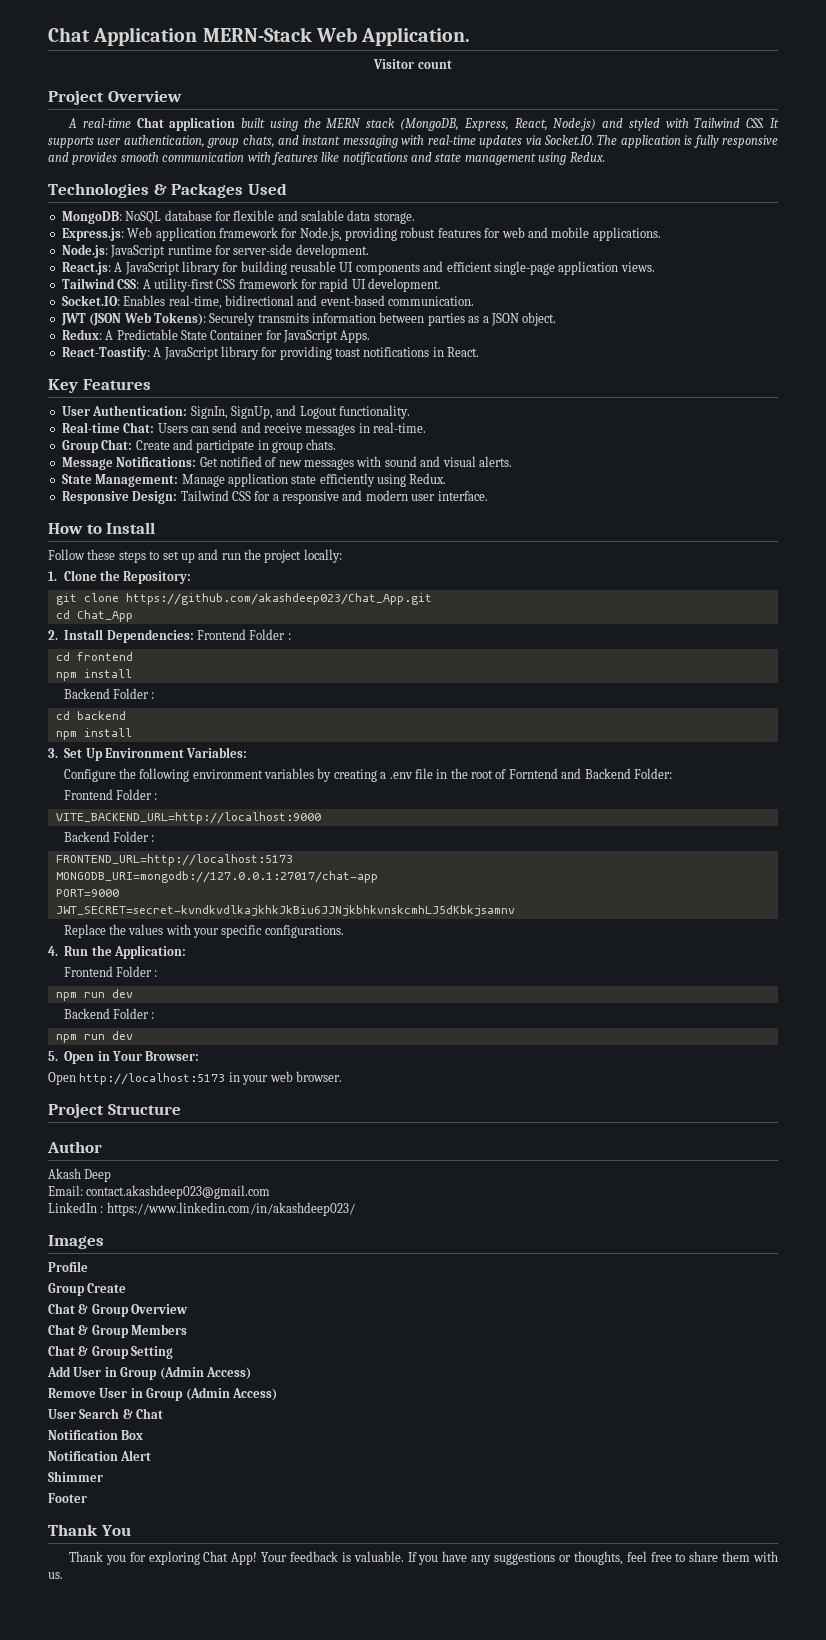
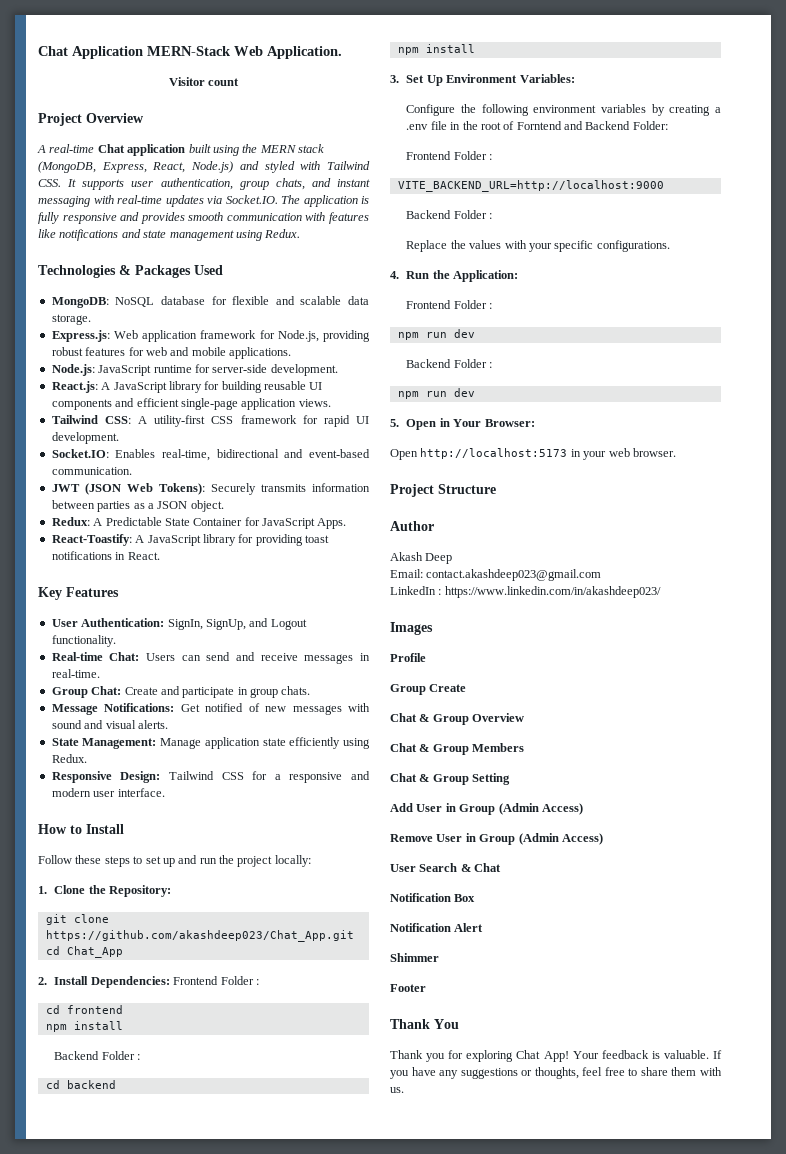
[55,854,293,866] [55,871,378,883] [55,889,119,897] [55,905,515,916] // FRONTEND_URL=http://localhost:5173 // MONGODB_URI=mongodb://127.0.0.1:27017/chat-app // PORT=9000 // JWT_SECRET=secret-kvndkvdlkajkhkJkBiu6JJNjkbhkvnskcmhLJ5dKbkjsamnv -> (493, 216) none

